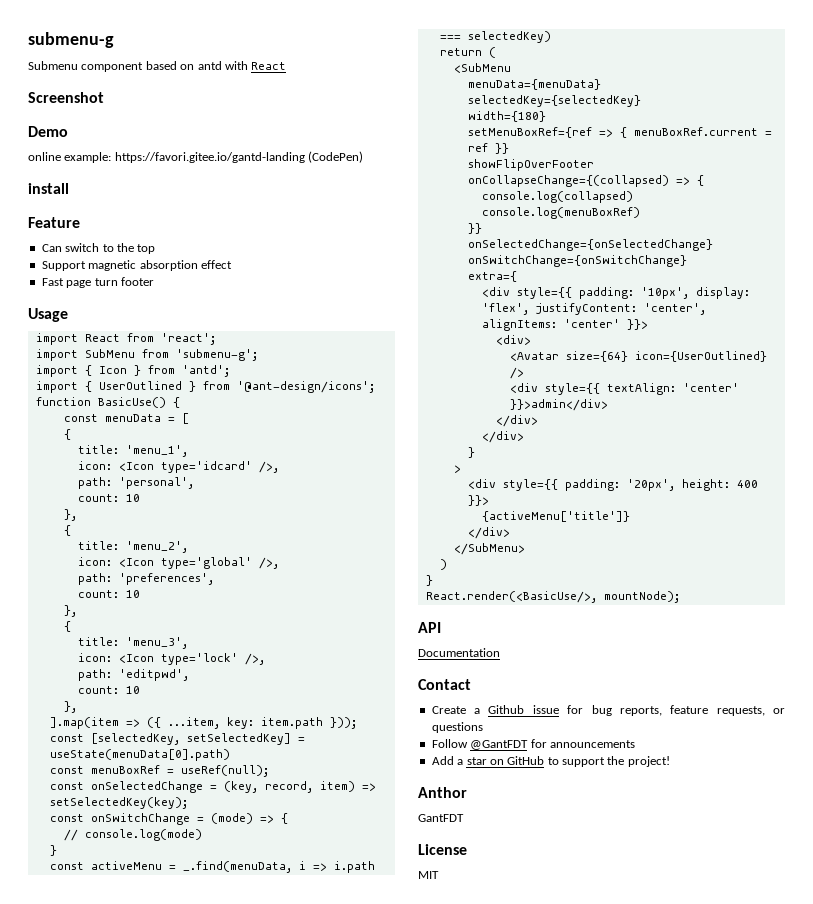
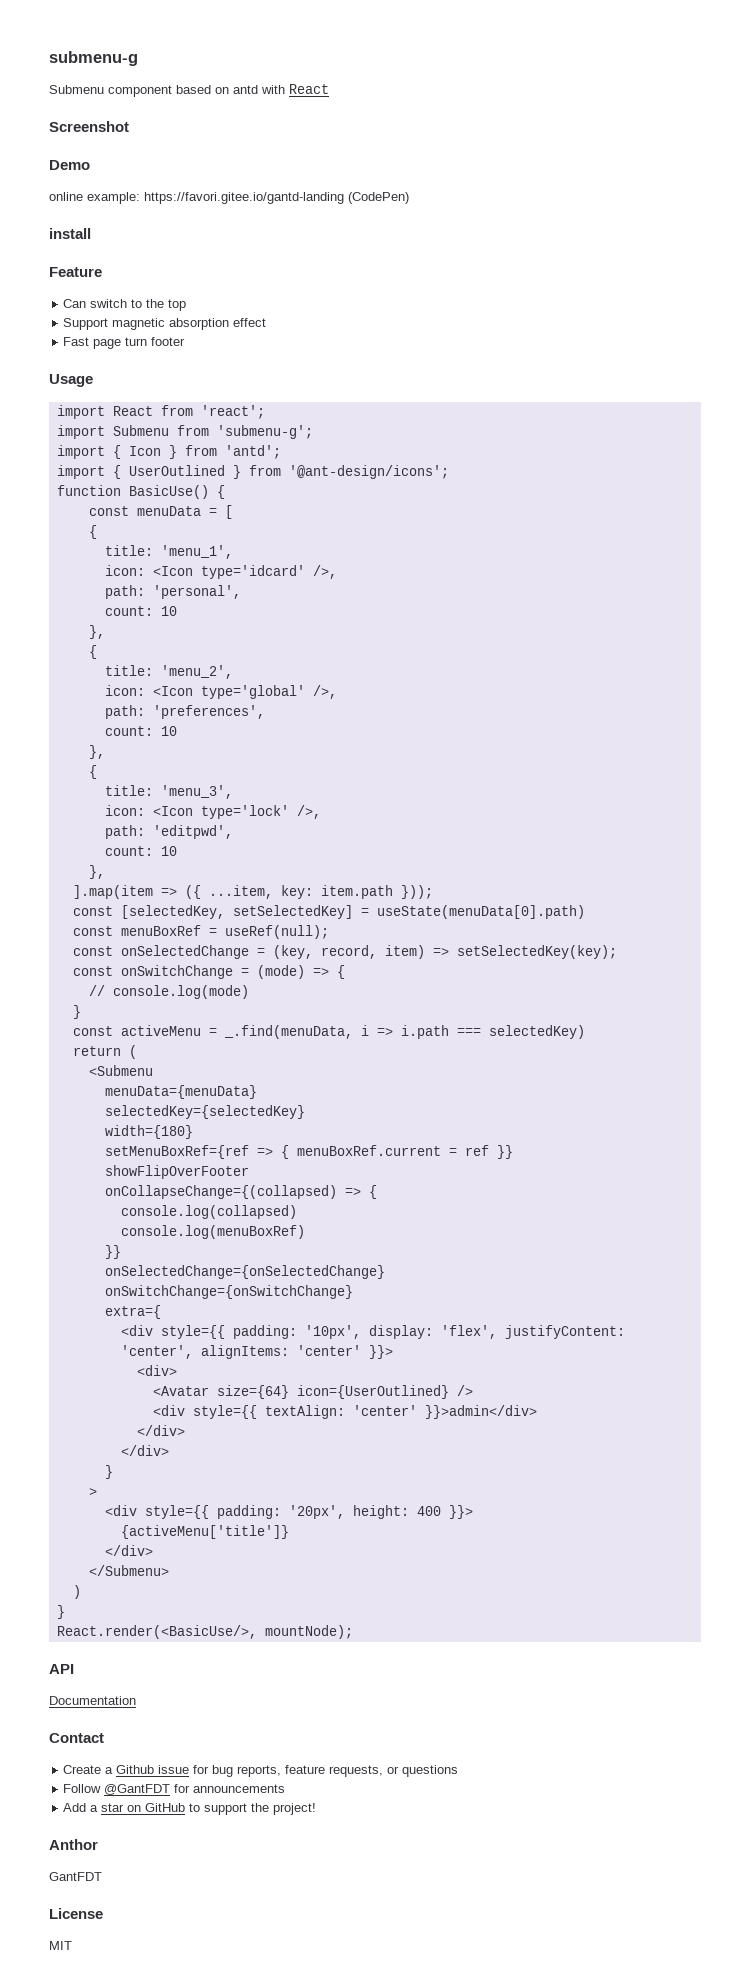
[84,349,135,358] SubMenu -> [112,425,169,436] Submenu
[453,63,511,73] <SubMenu -> [88,1065,153,1076] <Submenu
[453,543,525,555] </SubMenu> -> [88,1565,169,1576] </Submenu>

